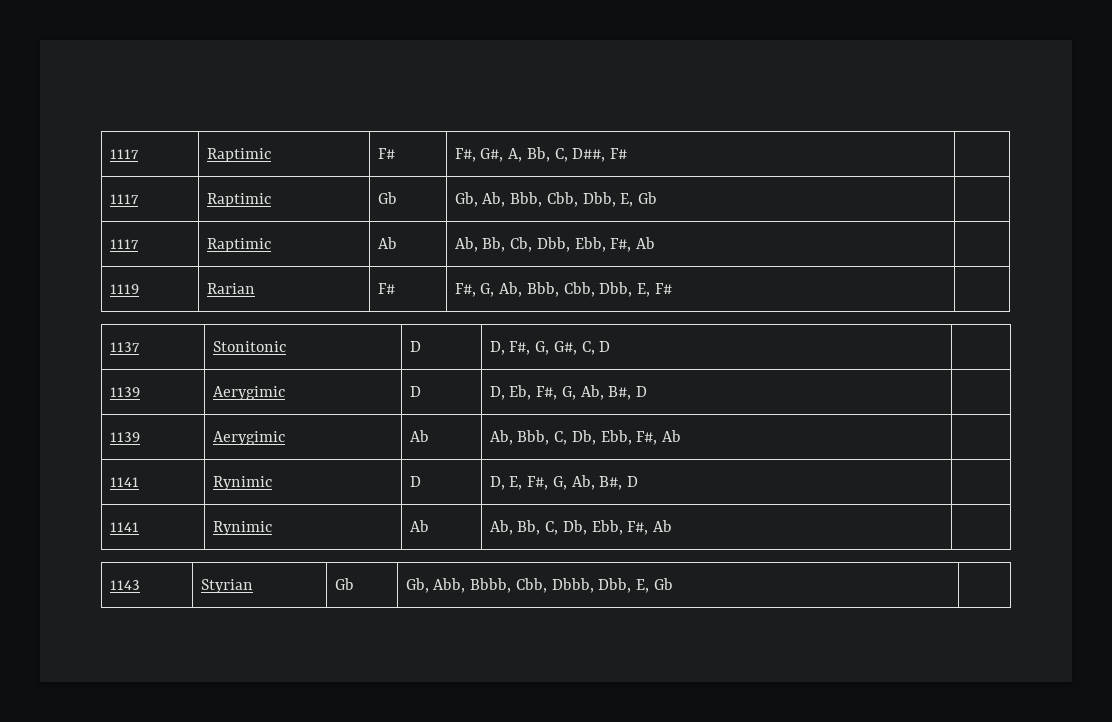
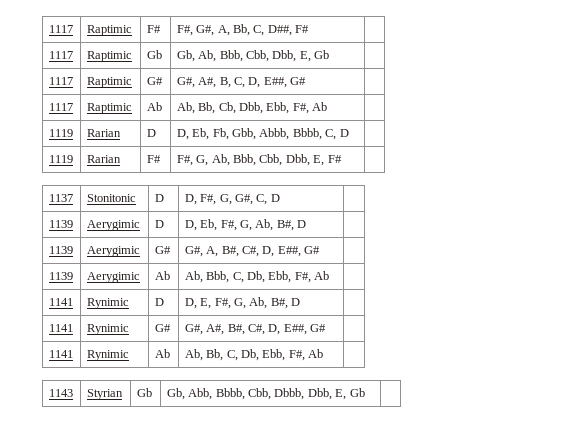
(657, 198) none -> [48,77,73,85] [86,77,132,88] [146,77,163,85] [176,77,307,88] // 1117 | Raptimic | G# | G#, A#, B, C, D, E##, G# |
(655, 243) none -> [48,129,73,137] [86,129,121,137] [146,129,156,137] [176,128,349,140] // 1119 | Rarian | D | D, Eb, Fb, Gbb, Abbb, Bbbb, C, D |
(647, 391) none -> [48,246,73,254] [86,246,140,257] [154,246,171,254] [184,246,321,257] // 1139 | Aerygimic | G# | G#, A, B#, C#, D, E##, G# |
(638, 481) none -> [48,324,73,332] [86,324,129,335] [154,324,171,332] [184,324,327,335] // 1141 | Rynimic | G# | G#, A#, B#, C#, D, E##, G# |

